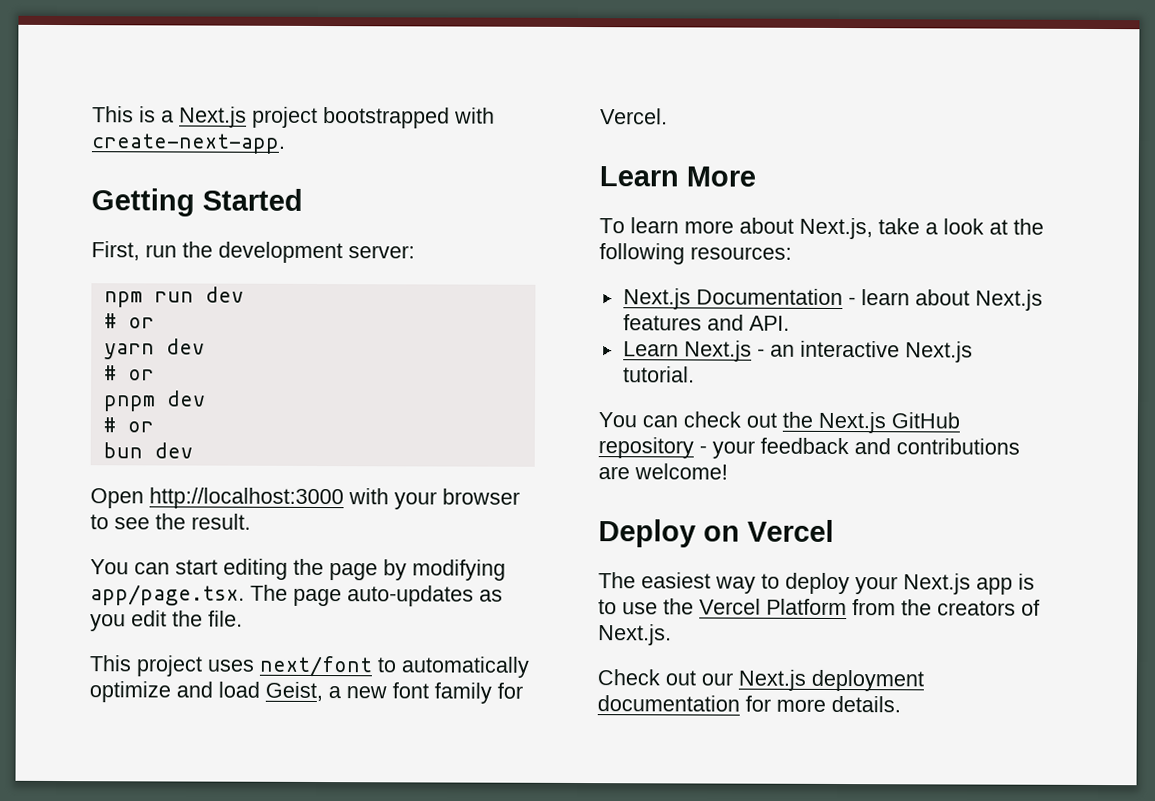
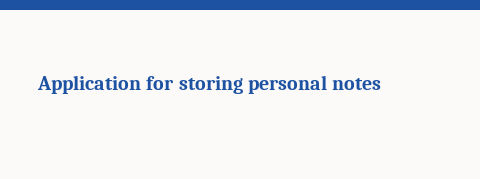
[92,106,495,129] [91,133,286,154] [91,188,303,217] [91,241,415,264] [103,286,244,308] [103,313,155,329] [103,338,205,360] [103,365,155,381] [102,390,206,412] [102,417,154,433] [102,442,193,459] [90,487,520,510] [90,513,251,530] [90,558,506,581] [90,584,503,607] [90,610,243,632] [89,655,530,678] [89,681,523,704] [600,108,668,125] [599,166,756,187] [599,217,1044,240] [599,243,792,265] [622,288,1043,311] [622,314,790,331] [622,340,973,363] [622,366,695,383] [598,411,960,434] [598,437,1020,459] [598,463,728,480] [598,519,834,548] [598,572,1035,595] [598,598,1040,616] [598,624,672,646] [597,669,924,692] [597,695,901,713] This is a Next.js project bootstrapped with create-next-app. // Getting Started // First, run the development server: // npm run dev // # or // yarn dev // # or // pnpm dev // # or // bun dev // Open http://localhost:3000 with your browser to see the result. // You can start editing the page by modifying app/page.tsx. The page auto-updates as you edit the file. // This project uses next/font to automatically optimize and load Geist, a new font family for Vercel. // Learn More // To learn more about Next.js, take a look at the following resources: // Next.js Documentation - learn about Next.js features and API. // Learn Next.js - an interactive Next.js tutorial. // You can check out the Next.js GitHub repository - your feedback and contributions are welcome! // Deploy on Vercel // The easiest way to deploy your Next.js app is to use the Vercel Platform from the creators of Next.js. // Check out our Next.js deployment documentation for more details. -> [37,75,382,94] Application for storing personal notes

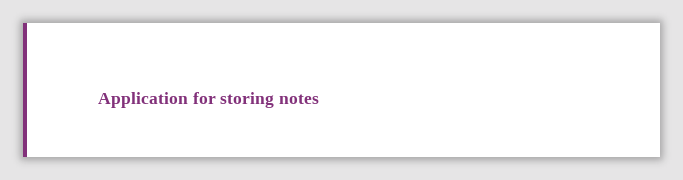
[247,75,327,94] personal -> (275, 100) none

